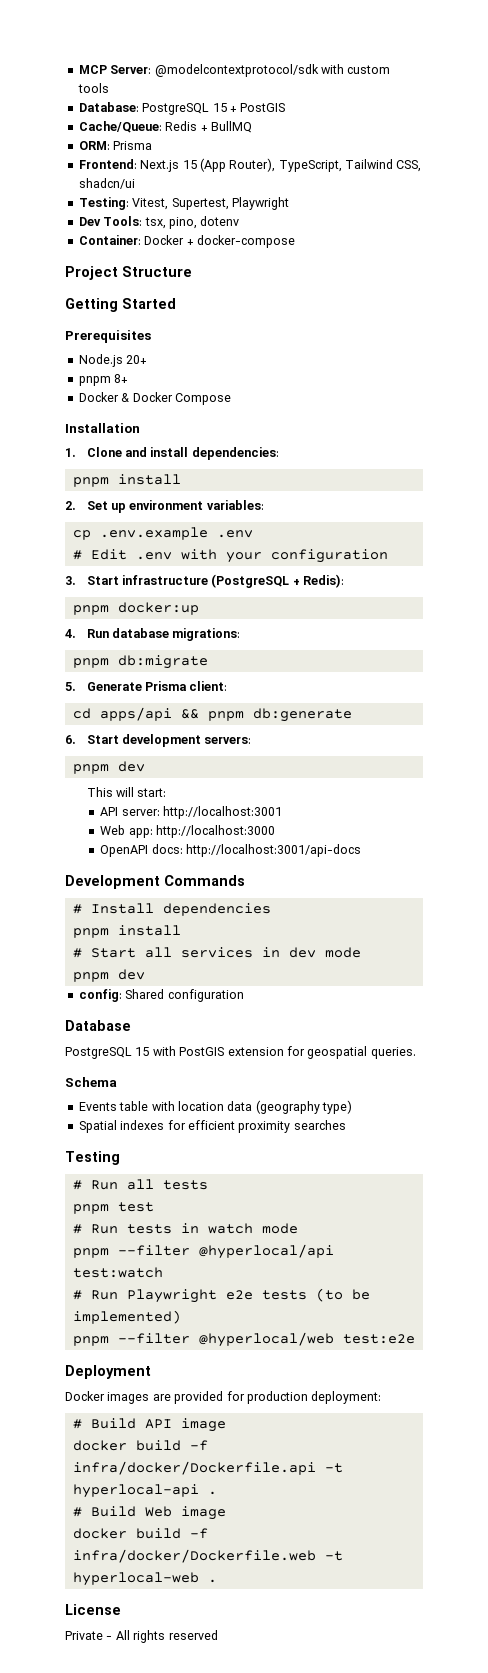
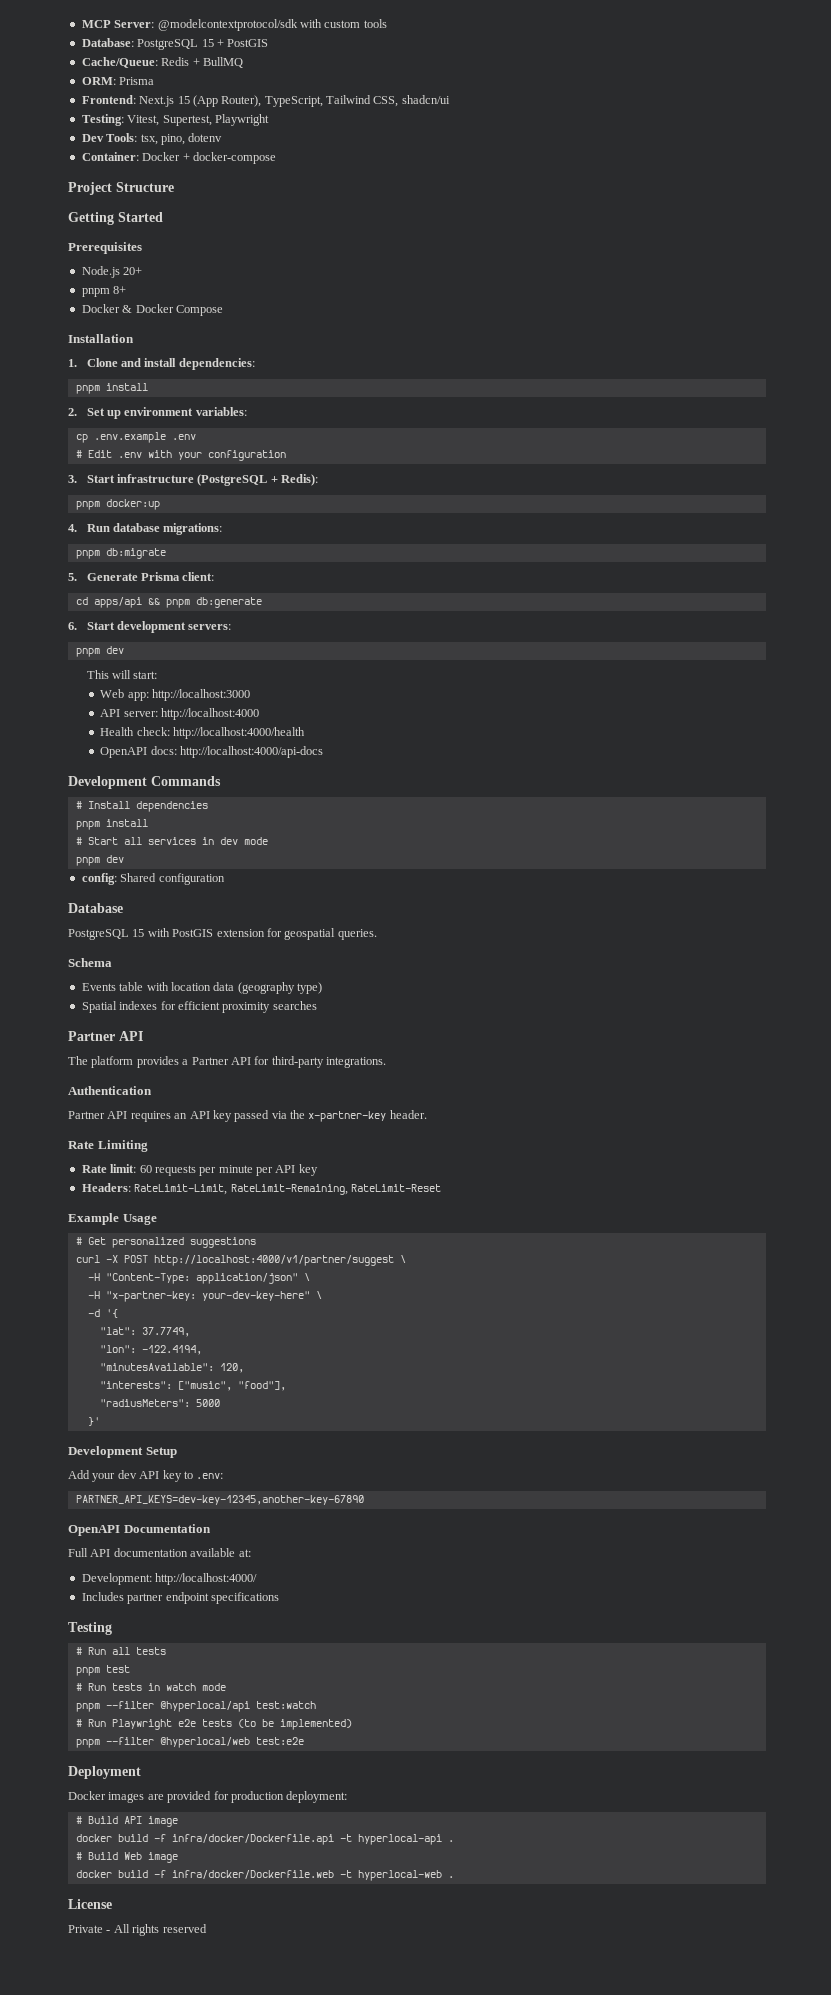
[100,806,283,819] // API server: http://localhost:3001 -> (158, 675) none
(276, 831) none -> [100,708,260,720] [100,727,306,739] // API server: http://localhost:4000 // Health check: http://localhost:4000/health
[186,844,362,857] http://localhost:3001/api-docs -> [180,746,324,758] http://localhost:4000/api-docs
(346, 1125) none -> [68,1031,143,1041] [68,1056,386,1068] [68,1086,152,1095] [68,1110,427,1122] [68,1140,148,1152] [81,1164,318,1176] [81,1183,441,1195] [68,1213,157,1225] [75,1237,256,1248] [75,1255,406,1266] [87,1273,310,1284] [87,1291,322,1302] [87,1309,118,1318] [99,1327,190,1337] [99,1345,202,1355] [99,1363,244,1373] [99,1381,286,1391] [99,1399,220,1407] [87,1417,100,1426] [68,1446,177,1458] [68,1470,224,1482] [75,1495,364,1505] [68,1524,211,1536] [68,1548,251,1557] [81,1573,258,1585] [81,1592,279,1604] // Partner API // The platform provides a Partner API for third-party integrations. // Authentication // Partner API requires an API key passed via the x-partner-key header. // Rate Limiting // Rate limit: 60 requests per minute per API key // Headers: RateLimit-Limit, RateLimit-Remaining, RateLimit-Reset // Example Usage // # Get personalized suggestions // curl -X POST http://localhost:4000/v1/partner/suggest \ // -H "Content-Type: application/json" \ // -H "x-partner-key: your-dev-key-here" \ // -d '{ // "lat": 37.7749, // "lon": -122.4194, // "minutesAvailable": 120, // "interests": ["music", "food"], // "radiusMeters": 5000 // }' // Development Setup // Add your dev API key to .env: // PARTNER_API_KEYS=dev-key-12345,another-key-67890 // OpenAPI Documentation // Full API documentation available at: // Development: http://localhost:4000/ // Includes partner endpoint specifications

